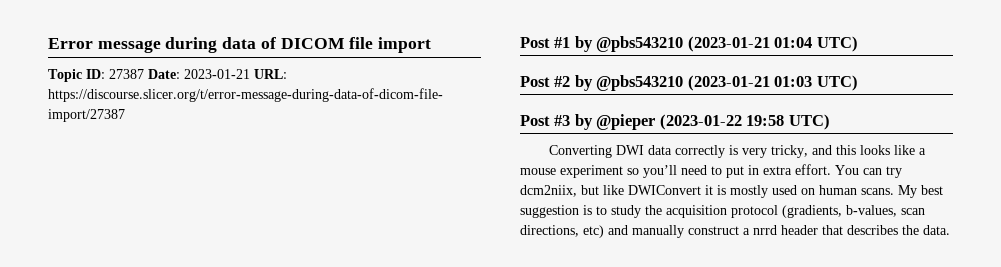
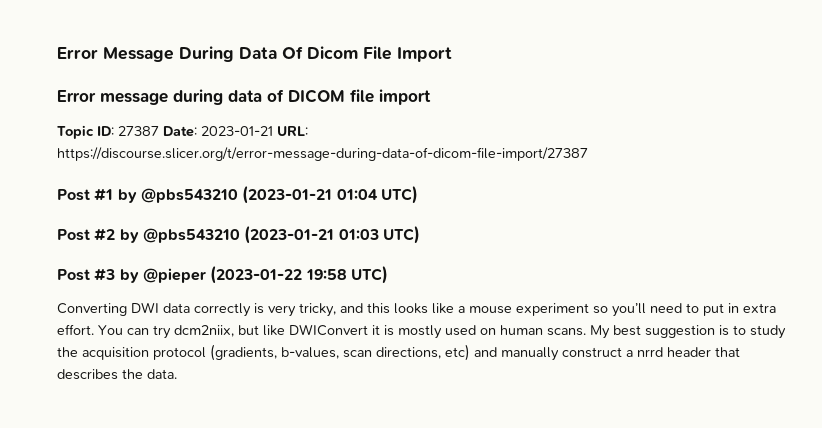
[48,38,93,49] Error -> [57,46,452,62] [57,90,96,102] Error Message During Data Of Dicom File Import // Error

